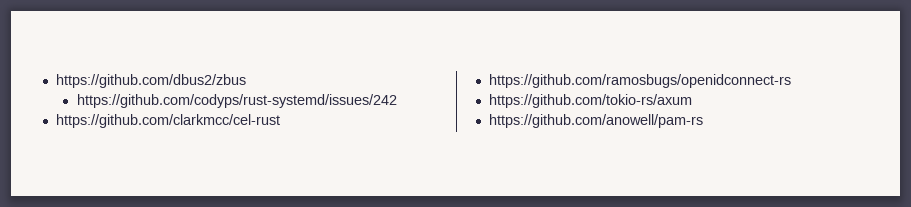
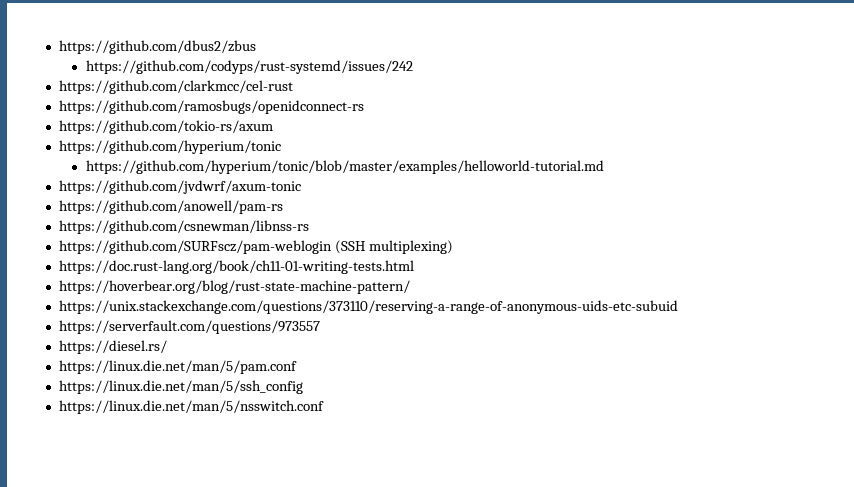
[488,114,703,128] https://github.com/anowell/pam-rs -> [58,140,281,154] [85,160,604,174] [58,180,301,194] [58,200,283,214] [58,220,309,234] [58,240,453,254] [58,260,414,274] [58,280,410,294] [58,300,678,314] [58,320,320,334] [58,340,167,354] [58,360,297,374] [58,380,303,394] [58,400,324,414] https://github.com/hyperium/tonic // https://github.com/hyperium/tonic/blob/master/examples/helloworld-tutorial.md // https://github.com/jvdwrf/axum-tonic // https://github.com/anowell/pam-rs // https://github.com/csnewman/libnss-rs // https://github.com/SURFscz/pam-weblogin (SSH multiplexing) // https://doc.rust-lang.org/book/ch11-01-writing-tests.html // https://hoverbear.org/blog/rust-state-machine-pattern/ // https://unix.stackexchange.com/questions/373110/reserving-a-range-of-anonymous-uids-etc-subuid // https://serverfault.com/questions/973557 // https://diesel.rs/ // https://linux.die.net/man/5/pam.conf // https://linux.die.net/man/5/ssh_config // https://linux.die.net/man/5/nsswitch.conf

